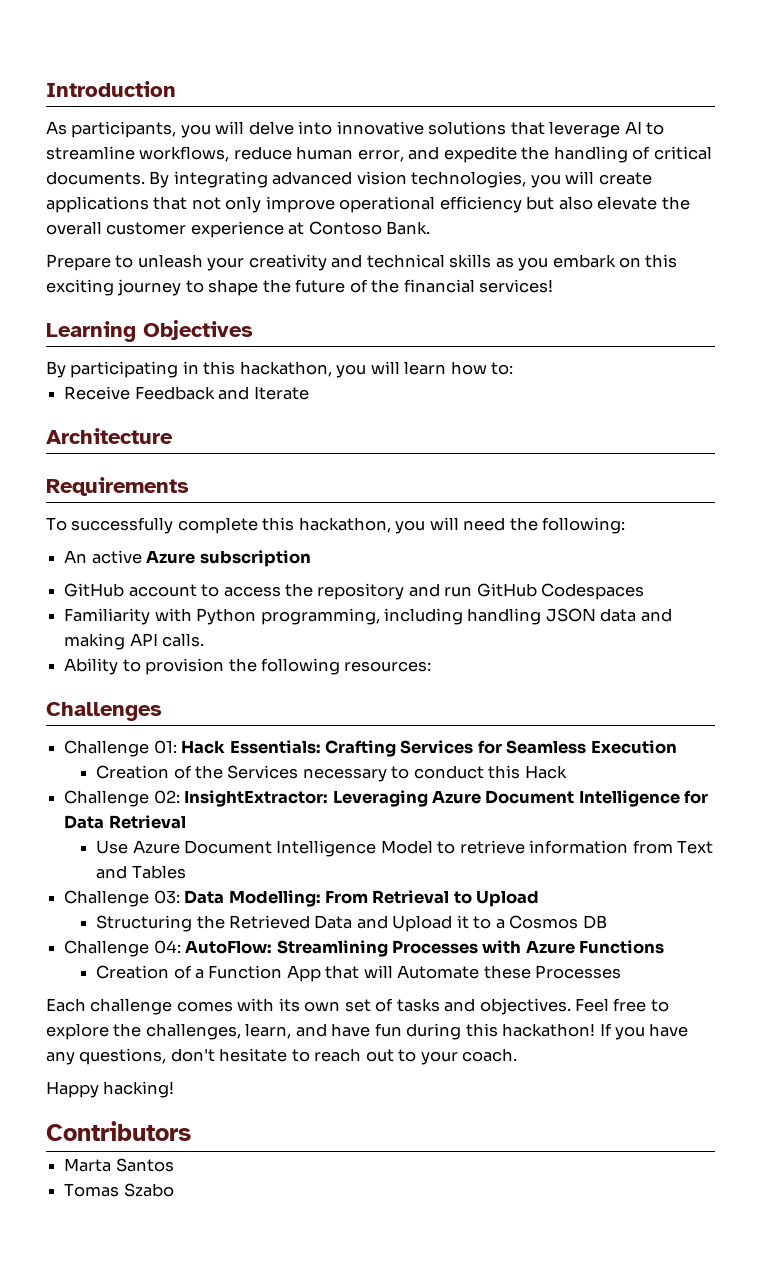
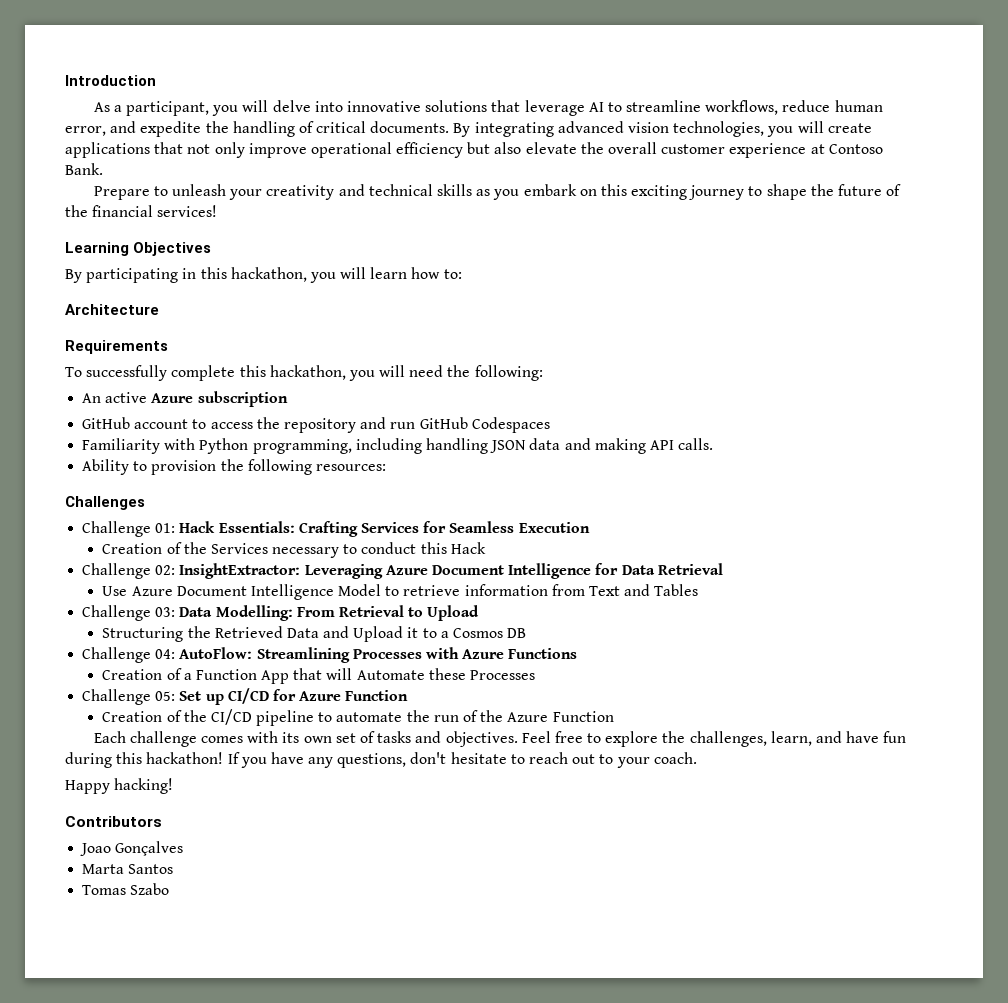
[71,121,177,138] participants, -> [113,101,210,116] a participant,
[64,386,309,400] // Receive Feedback and Iterate -> (462, 274) none
(622, 972) none -> [82,688,409,705] [102,709,614,726] // Challenge 05: Set up CI/CD for Azure Function // Creation of the CI/CD pipeline to automate the run of the Azure Function
(191, 1131) none -> [80,841,184,856] // Joao Gonçalves

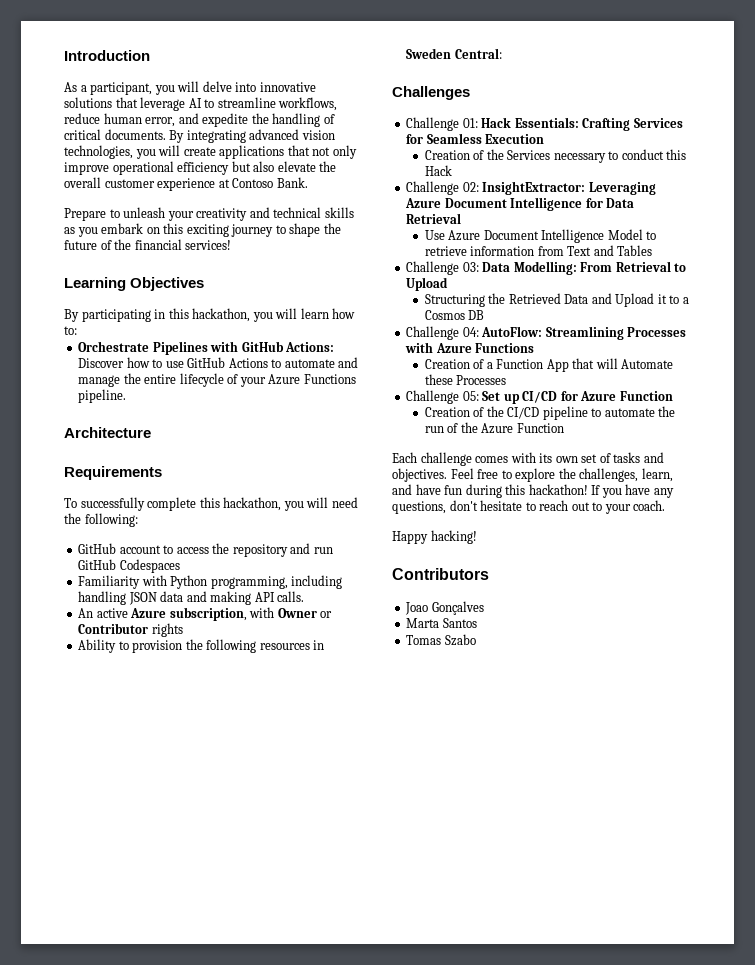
(462, 274) none -> [78,341,335,355] [78,357,359,368] [78,373,356,387] [78,389,127,403] // Orchestrate Pipelines with GitHub Actions: Discover how to use GitHub Actions to automate and manage the entire lifecycle of your Azure Functions pipeline.
[82,391,288,407] // An active Azure subscription -> (138, 520) none
(714, 444) none -> [78,607,333,621] [78,623,183,637] // An active Azure subscription, with Owner or Contributor rights
[315,464,386,471] resources: -> [259,640,325,650] [406,48,502,59] resources in Sweden Central:

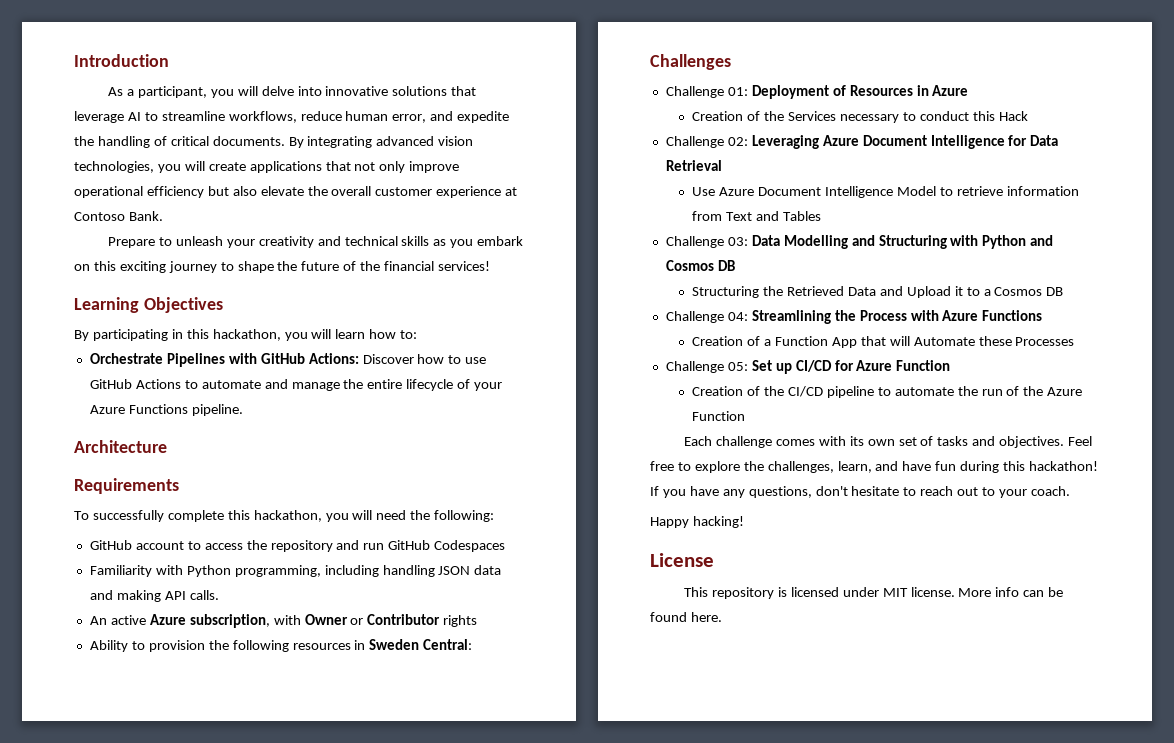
[481,117,683,131] [406,133,545,144] Hack Essentials: Crafting Services for Seamless Execution -> [751,85,969,99] Deployment of Resources in Azure
[482,181,586,195] InsightExtractor: -> (748, 141) none
[513,261,687,275] [406,277,449,291] Modelling: From Retrieval to Upload -> [783,235,1054,249] [665,260,735,271] Modelling and Structuring with Python and Cosmos DB
[481,326,687,340] AutoFlow: Streamlining Processes -> [751,310,907,324] Streamlining the Process
[392,568,489,580] [405,601,484,615] [406,618,477,628] [406,634,476,646] Contributors // Joao Gonçalves // Marta Santos // Tomas Szabo -> [650,553,714,567] [684,587,1064,599] [650,612,722,622] License // This repository is licensed under MIT license. More info can be found here.

